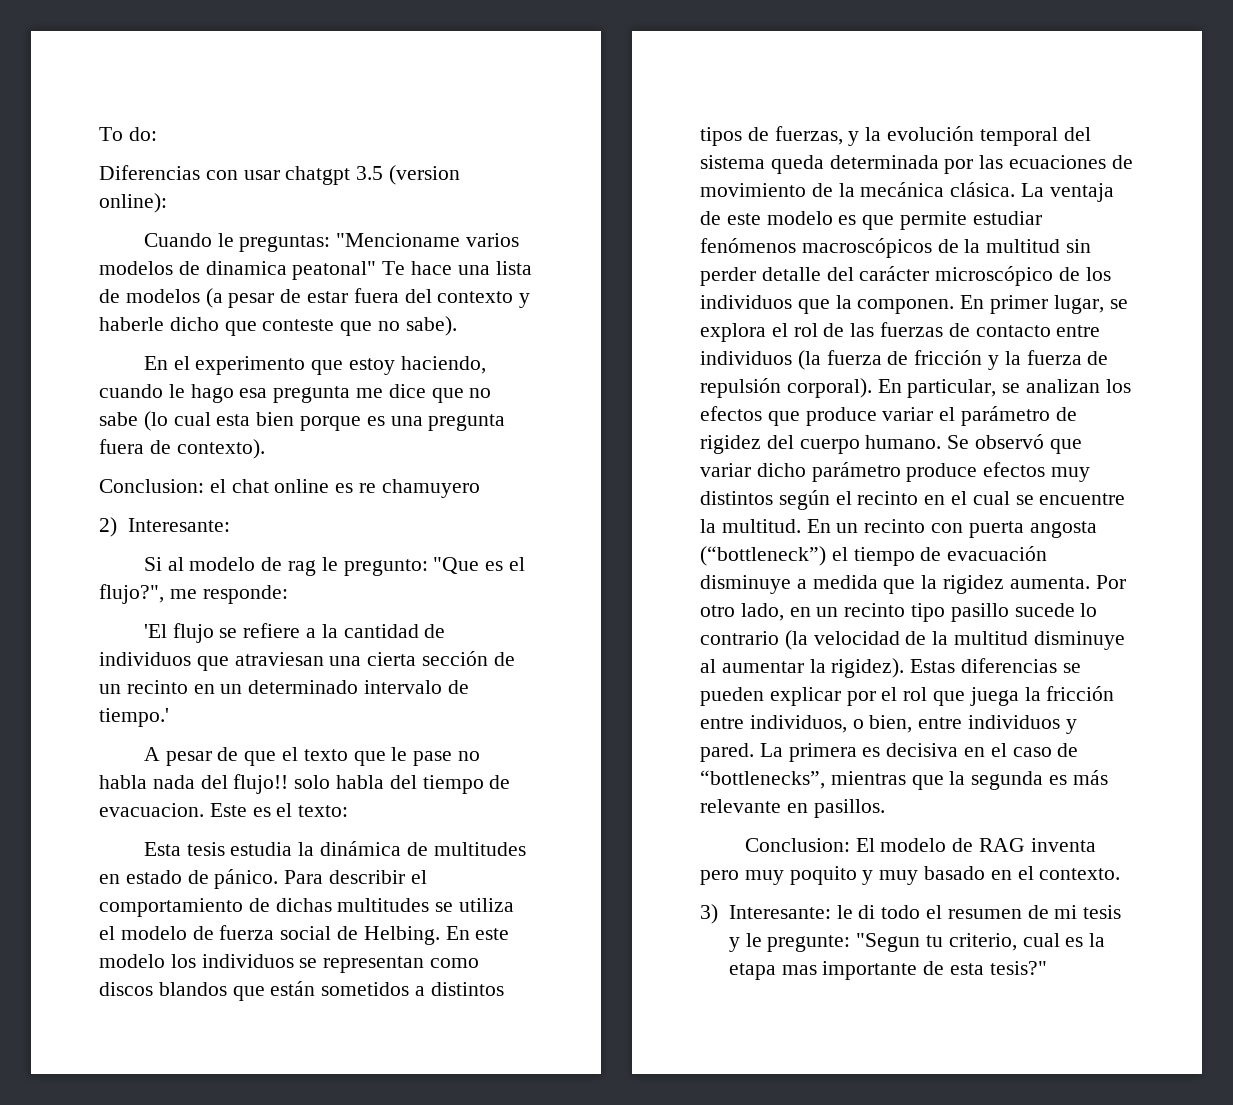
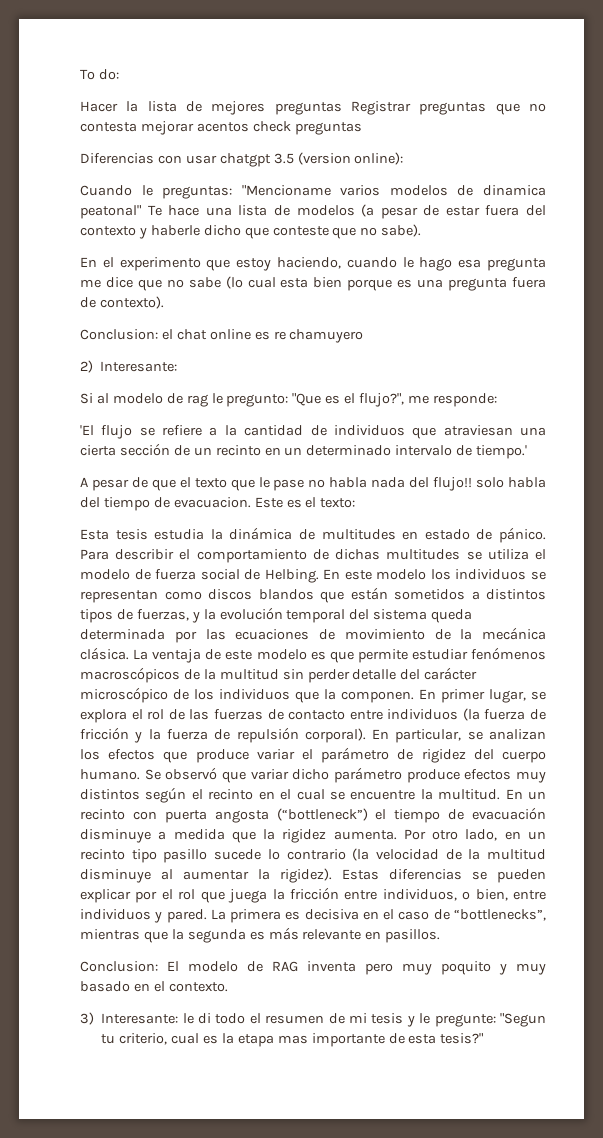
(157, 134) none -> [80,101,546,115] [80,121,362,135] // Hacer la lista de mejores preguntas Registrar preguntas que no contesta mejorar acentos check preguntas

